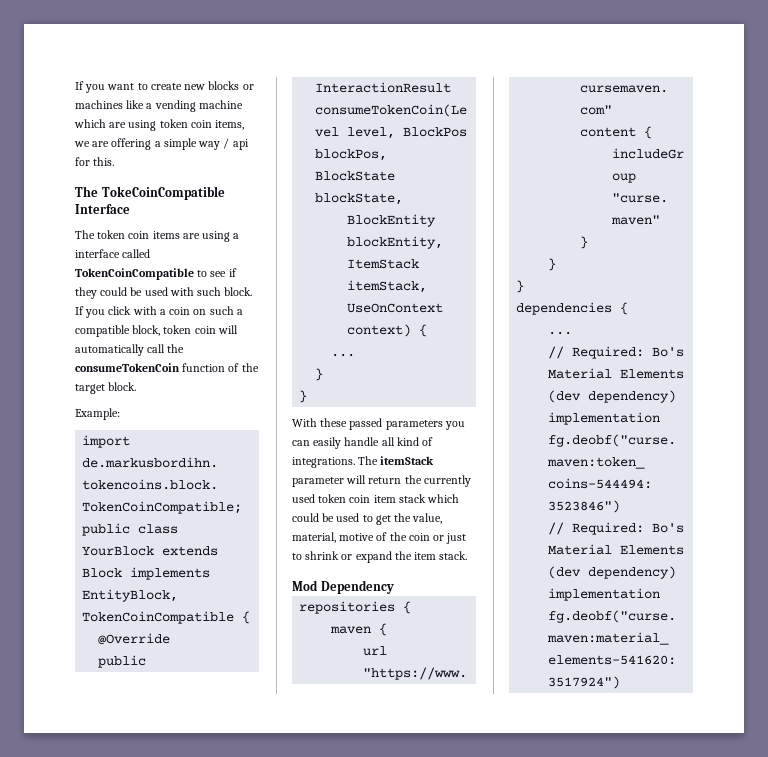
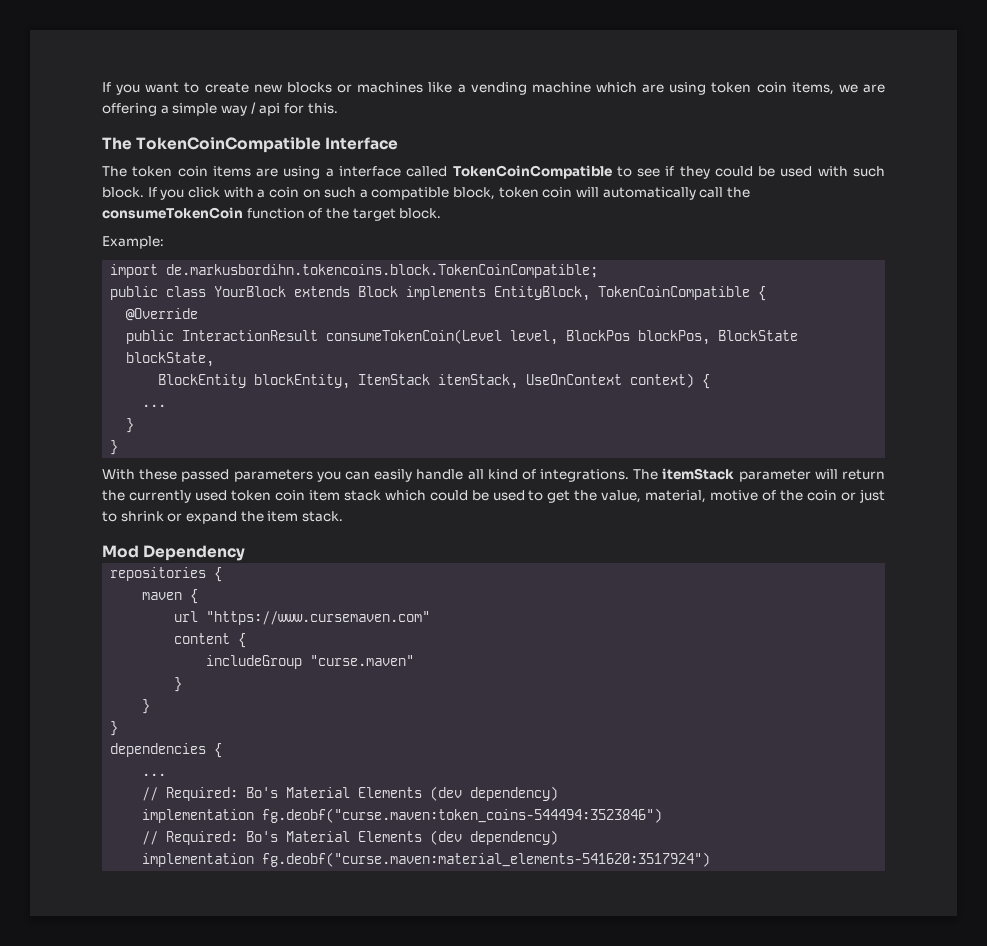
[101,186,225,200] TokeCoinCompatible -> [136,137,322,153] TokenCoinCompatible

